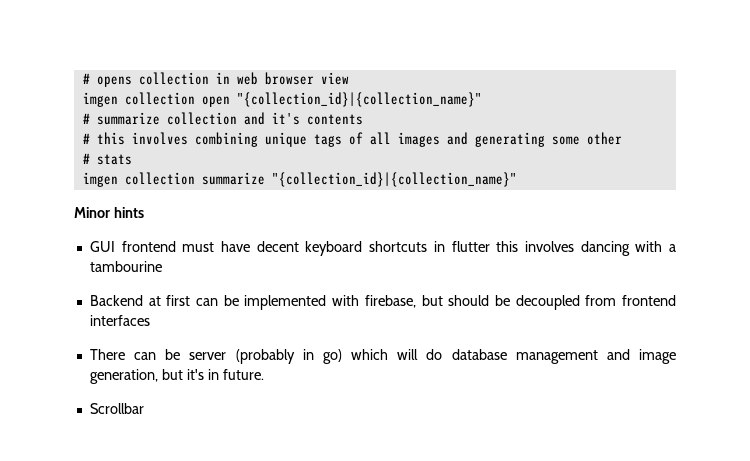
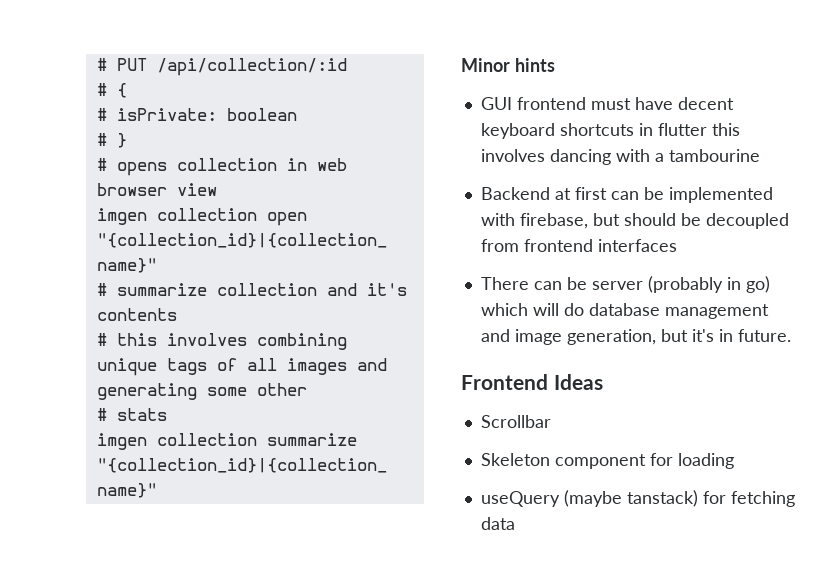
[82,73,90,84] # -> [96,58,347,76] [96,83,127,98] [96,108,297,121] [96,133,127,148] [96,158,107,171] # PUT /api/collection/:id // # { // # isPrivate: boolean // # } // #
(264, 374) none -> [461,374,603,390] // Frontend Ideas
(144, 408) none -> [480,453,734,469] [480,490,795,507] [480,517,515,530] // Skeleton component for loading // useQuery (maybe tanstack) for fetching data

